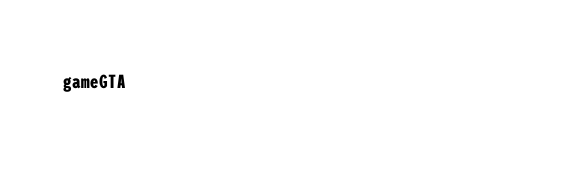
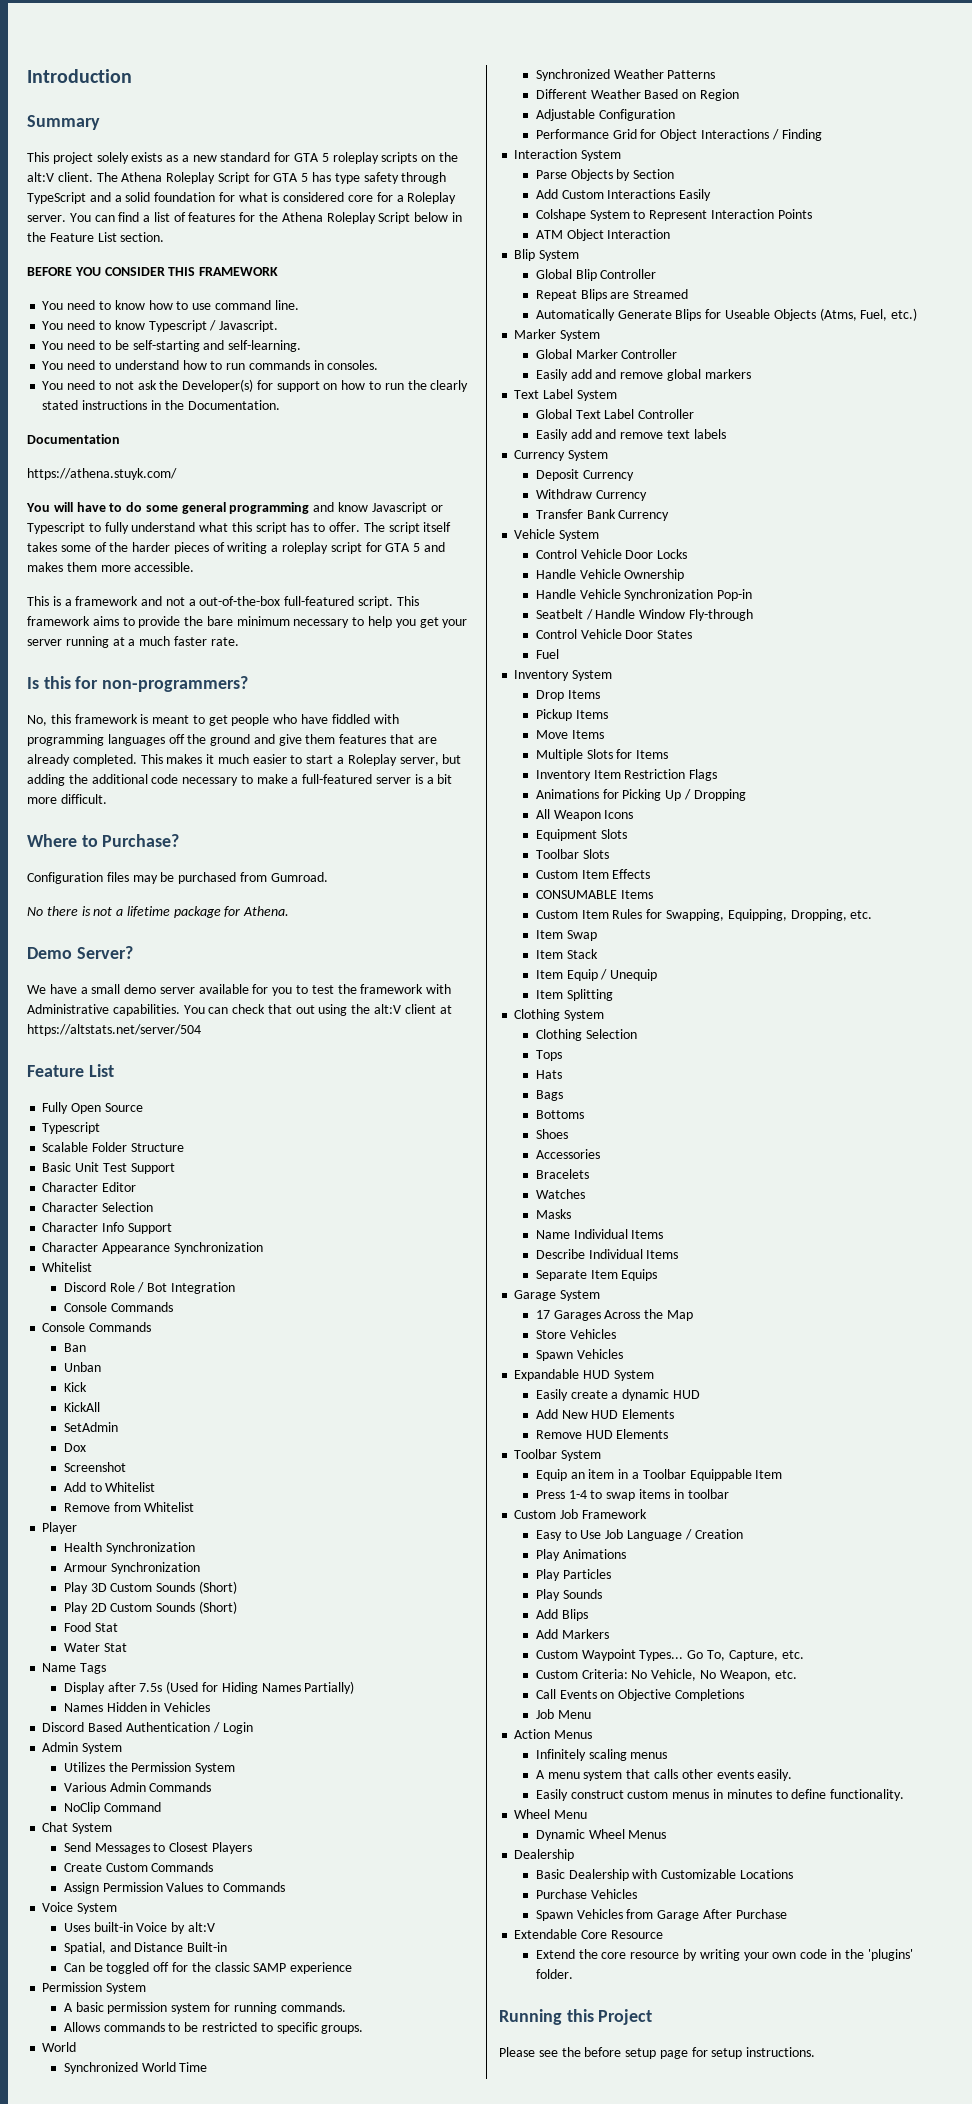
[63,74,126,92] gameGTA -> [27,69,132,83] [27,115,100,130] [27,152,458,164] [27,172,447,184] [27,192,457,204] [27,212,462,224] [27,232,165,242] [27,267,279,276] [42,300,299,310] [42,320,279,332] [42,340,302,352] [42,360,379,370] [42,379,469,392] [42,400,280,410] [27,434,120,444] [27,468,177,480] [26,502,443,514] [27,522,452,534] [27,542,445,554] [27,562,195,572] [27,596,419,608] [27,616,468,628] [27,636,239,648] [27,676,249,692] [27,714,399,726] [27,734,437,746] [27,754,462,766] [27,774,453,786] [27,794,107,804] [27,834,180,847] [27,872,328,884] [27,906,290,918] [27,946,133,959] [27,984,452,996] [27,1004,452,1016] [27,1024,201,1036] [27,1064,114,1077] [42,1102,143,1114] [42,1122,101,1134] [42,1142,184,1152] [42,1162,175,1174] [42,1182,137,1192] [42,1202,154,1212] [42,1222,172,1234] [42,1242,263,1254] [42,1262,93,1272] [63,1282,236,1294] [63,1302,173,1312] [42,1322,152,1332] [63,1343,86,1352] [63,1362,101,1372] [63,1382,87,1392] [63,1402,100,1412] [63,1422,118,1432] [63,1443,86,1452] [63,1462,126,1472] [63,1482,156,1492] [63,1502,195,1512] [42,1522,78,1534] [63,1542,195,1554] [63,1562,200,1574] [63,1581,238,1594] [63,1601,238,1614] [63,1622,118,1632] [63,1643,127,1652] [42,1663,107,1674] [63,1681,355,1694] [63,1702,211,1712] [42,1722,253,1734] [42,1742,123,1754] [63,1762,236,1774] [63,1782,212,1792] [63,1802,161,1814] [42,1822,113,1834] [63,1842,253,1854] [63,1862,214,1872] [63,1882,286,1894] [42,1902,118,1914] [63,1922,216,1934] [63,1942,228,1954] [63,1962,353,1974] [42,1982,147,1994] [63,2002,346,2014] [63,2022,364,2034] [42,2042,77,2052] [63,2062,208,2074] [535,69,716,81] [535,89,740,101] [535,109,675,121] [535,129,822,141] [514,149,622,161] [535,169,675,181] [535,189,712,201] [535,209,812,221] [535,229,671,241] [514,249,580,261] [535,269,657,281] [535,289,689,301] [535,308,918,321] [514,329,601,341] [535,349,678,359] [535,369,751,381] [514,389,617,401] [535,409,695,419] [535,429,726,441] [514,450,609,461] [535,469,634,481] [535,489,647,501] [535,509,670,521] [514,529,600,541] [535,549,688,559] [535,569,685,581] [535,589,753,601] [535,609,754,621] [535,629,693,639] [535,649,559,659] [514,670,613,681] [535,690,600,701] [535,709,608,721] [535,730,604,739] [535,749,669,761] [535,769,718,781] [535,789,746,801] [535,809,634,821] [535,829,627,841] [535,849,609,859] [535,869,651,879] [535,890,653,899] [535,909,873,921] [535,930,597,941] [535,949,598,959] [535,969,658,981] [535,989,613,1001] [514,1009,605,1021] [535,1029,637,1041] [535,1050,562,1061] [535,1070,562,1079] [535,1090,563,1101] [535,1110,584,1119] [535,1129,568,1139] [535,1149,600,1159] [535,1169,589,1179] [535,1189,585,1199] [535,1209,571,1219] [535,1229,664,1239] [535,1249,679,1259] [535,1269,658,1281] [514,1290,601,1301] [535,1309,694,1321] [535,1329,616,1339] [535,1349,623,1361] [514,1369,654,1381] [535,1389,701,1401] [535,1409,675,1419] [535,1429,669,1439] [514,1449,602,1461] [535,1469,783,1481] [535,1489,729,1501] [514,1509,647,1519] [535,1529,743,1541] [535,1549,626,1561] [535,1569,611,1581] [535,1589,602,1601] [535,1609,588,1621] [535,1629,609,1639] [535,1649,804,1661] [535,1669,797,1681] [535,1689,745,1701] [535,1709,591,1719] [514,1729,593,1739] [535,1749,668,1761] [535,1769,793,1781] [535,1789,905,1801] [514,1809,588,1819] [535,1829,667,1841] [514,1849,575,1861] [535,1869,794,1881] [535,1889,637,1899] [535,1909,787,1921] [514,1929,663,1939] [535,1949,913,1961] [535,1969,573,1979] [499,2009,653,2025] [499,2047,816,2059] Introduction // Summary // This project solely exists as a new standard for GTA 5 roleplay scripts on the alt:V client. The Athena Roleplay Script for GTA 5 has type safety through TypeScript and a solid foundation for what is considered core for a Roleplay server. You can find a list of features for the Athena Roleplay Script below in the Feature List section. // BEFORE YOU CONSIDER THIS FRAMEWORK // You need to know how to use command line. // You need to know Typescript / Javascript. // You need to be self-starting and self-learning. // You need to understand how to run commands in consoles. // You need to not ask the Developer(s) for support on how to run the clearly stated instructions in the Documentation. // Documentation // https://athena.stuyk.com/ // You will have to do some general programming and know Javascript or Typescript to fully understand what this script has to offer. The script itself takes some of the harder pieces of writing a roleplay script for GTA 5 and makes them more accessible. // This is a framework and not a out-of-the-box full-featured script. This framework aims to provide the bare minimum necessary to help you get your server running at a much faster rate. // Is this for non-programmers? // No, this framework is meant to get people who have fiddled with programming languages off the ground and give them features that are already completed. This makes it much easier to start a Roleplay server, but adding the additional code necessary to make a full-featured server is a bit more difficult. // Where to Purchase? // Configuration files may be purchased from Gumroad. // No there is not a lifetime package for Athena. // Demo Server? // We have a small demo server available for you to test the framework with Administrative capabilities. You can check that out using the alt:V client at https://altstats.net/server/504 // Feature List // Fully Open Source // Typescript // Scalable Folder Structure // Basic Unit Test Support // Character Editor // Character Selection // Character Info Support // Character Appearance Synchronization // Whitelist // Discord Role / Bot Integration // Console Commands // Console Commands // Ban // Unban // Kick // KickAll // SetAdmin // Dox // Screenshot // Add to Whitelist // Remove from Whitelist // Player // Health Synchronization // Armour Synchronization // Play 3D Custom Sounds (Short) // Play 2D Custom Sounds (Short) // Food Stat // Water Stat // Name Tags // Display after 7.5s (Used for Hiding Names Partially) // Names Hidden in Vehicles // Discord Based Authentication / Login // Admin System // Utilizes the Permission System // Various Admin Commands // NoClip Command // Chat System // Send Messages to Closest Players // Create Custom Commands // Assign Permission Values to Commands // Voice System // Uses built-in Voice by alt:V // Spatial, and Distance Built-in // Can be toggled off for the classic SAMP experience // Permission System // A basic permission system for running commands. // Allows commands to be restricted to specific groups. // World // Synchronized World Time // Synchronized Weather Patterns // Different Weather Based on Region // Adjustable Configuration // Performance Grid for Object Interactions / Finding // Interaction System // Parse Objects by Section // Add Custom Interactions Easily // Colshape System to Represent Interaction Points // ATM Object Interaction // Blip System // Global Blip Controller // Repeat Blips are Streamed // Automatically Generate Blips for Useable Objects (Atms, Fuel, etc.) // Marker System // Global Marker Controller // Easily add and remove global markers // Text Label System // Global Text Label Controller // Easily add and remove text labels // Currency System // Deposit Currency // Withdraw Currency // Transfer Bank Currency // Vehicle System // Control Vehicle Door Locks // Handle Vehicle Ownership // Handle Vehicle Synchronization Pop-in // Seatbelt / Handle Window Fly-through // Control Vehicle Door States // Fuel // Inventory System // Drop Items // Pickup Items // Move Items // Multiple Slots for Items // Inventory Item Restriction Flags // Animations for Picking Up / Dropping // All Weapon Icons // Equipment Slots // Toolbar Slots // Custom Item Effects // CONSUMABLE Items // Custom Item Rules for Swapping, Equipping, Dropping, etc. // Item Swap // Item Stack // Item Equip / Unequip // Item Splitting // Clothing System // Clothing Selection // Tops // Hats // Bags // Bottoms // Shoes // Accessories // Bracelets // Watches // Masks // Name Individual Items // Describe Individual Items // Separate Item Equips // Garage System // 17 Garages Across the Map // Store Vehicles // Spawn Vehicles // Expandable HUD System // Easily create a dynamic HUD // Add New HUD Elements // Remove HUD Elements // Toolbar System // Equip an item in a Toolbar Equippable Item // Press 1-4 to swap items in toolbar // Custom Job Framework // Easy to Use Job Language / Creation // Play Animations // Play Particles // Play Sounds // Add Blips // Add Markers // Custom Waypoint Types... Go To, Capture, etc. // Custom Criteria: No Vehicle, No Weapon, etc. // Call Events on Objective Completions // Job Menu // Action Menus // Infinitely scaling menus // A menu system that calls other events easily. // Easily construct custom menus in minutes to define functionality. // Wheel Menu // Dynamic Wheel Menus // Dealership // Basic Dealership with Customizable Locations // Purchase Vehicles // Spawn Vehicles from Garage After Purchase // Extendable Core Resource // Extend the core resource by writing your own code in the 'plugins' folder. // Running this Project // Please see the before setup page for setup instructions.

